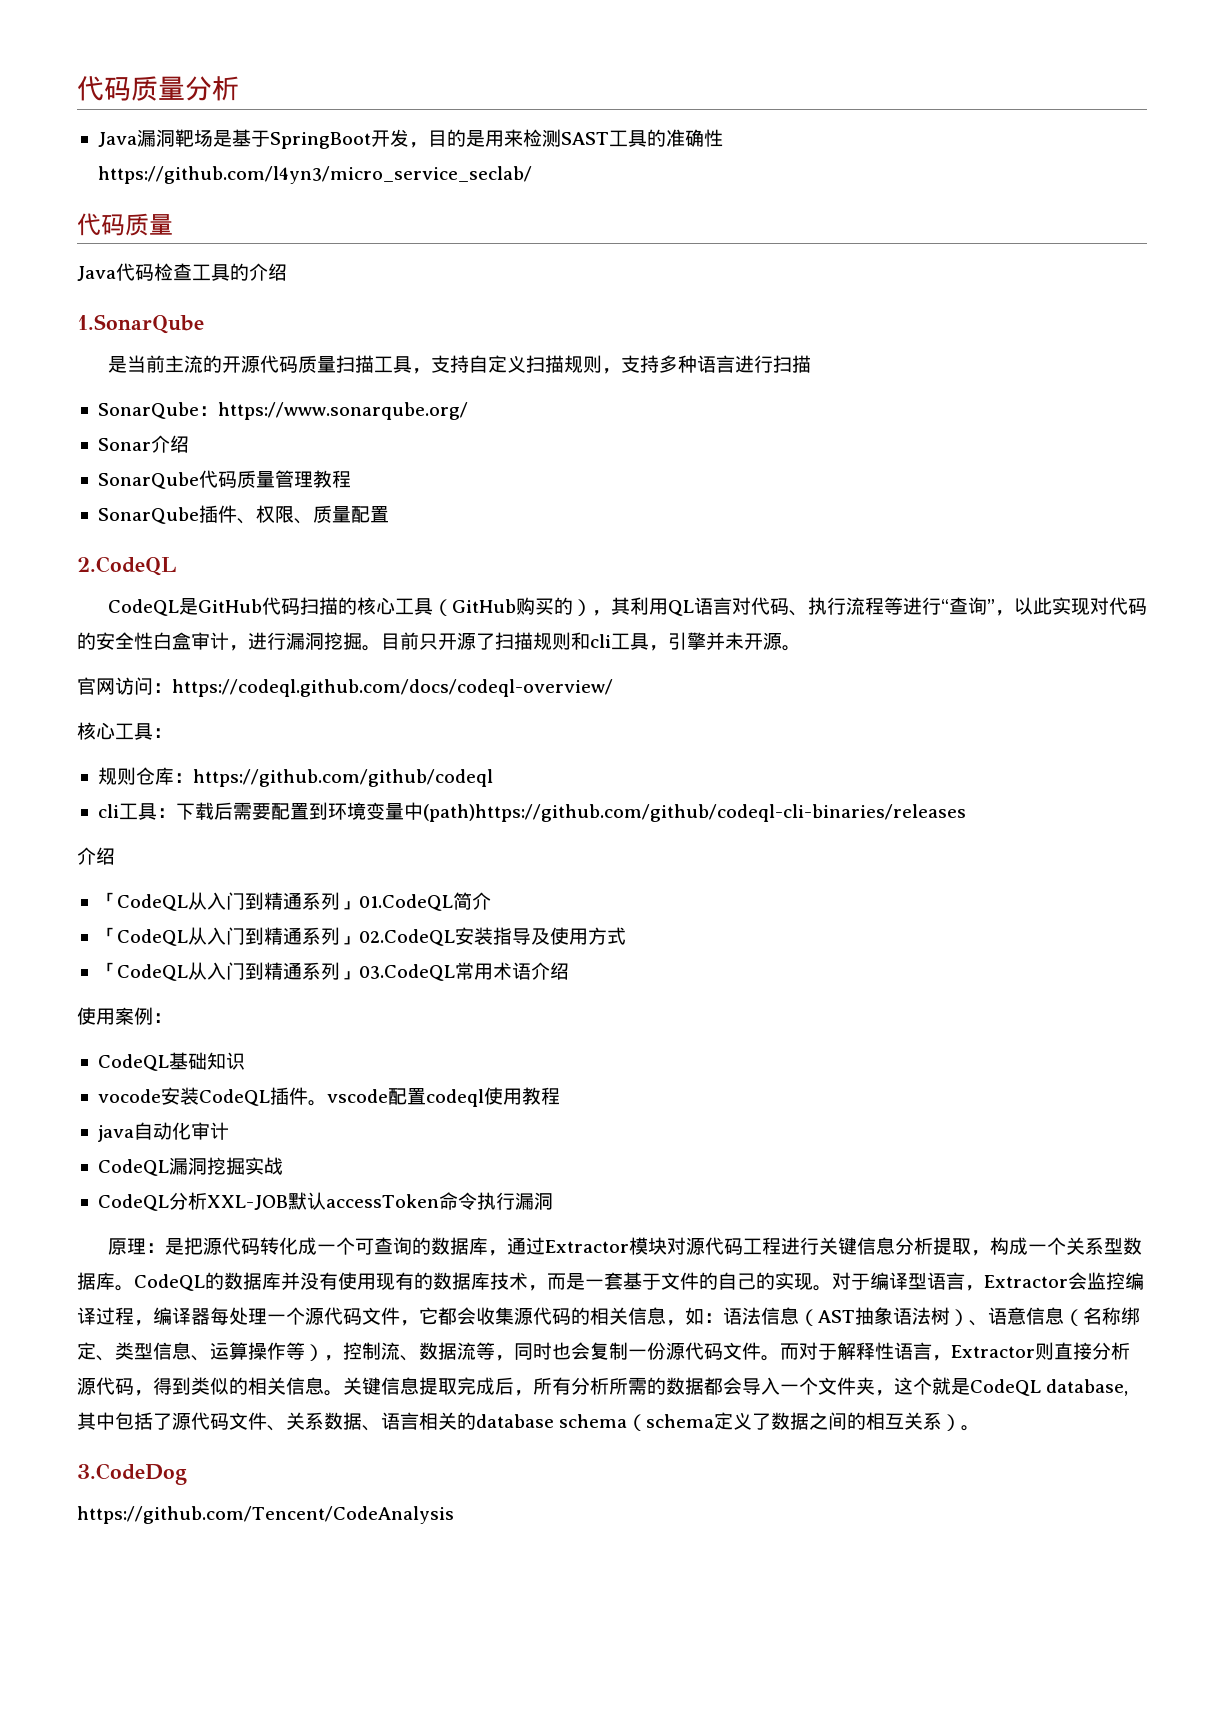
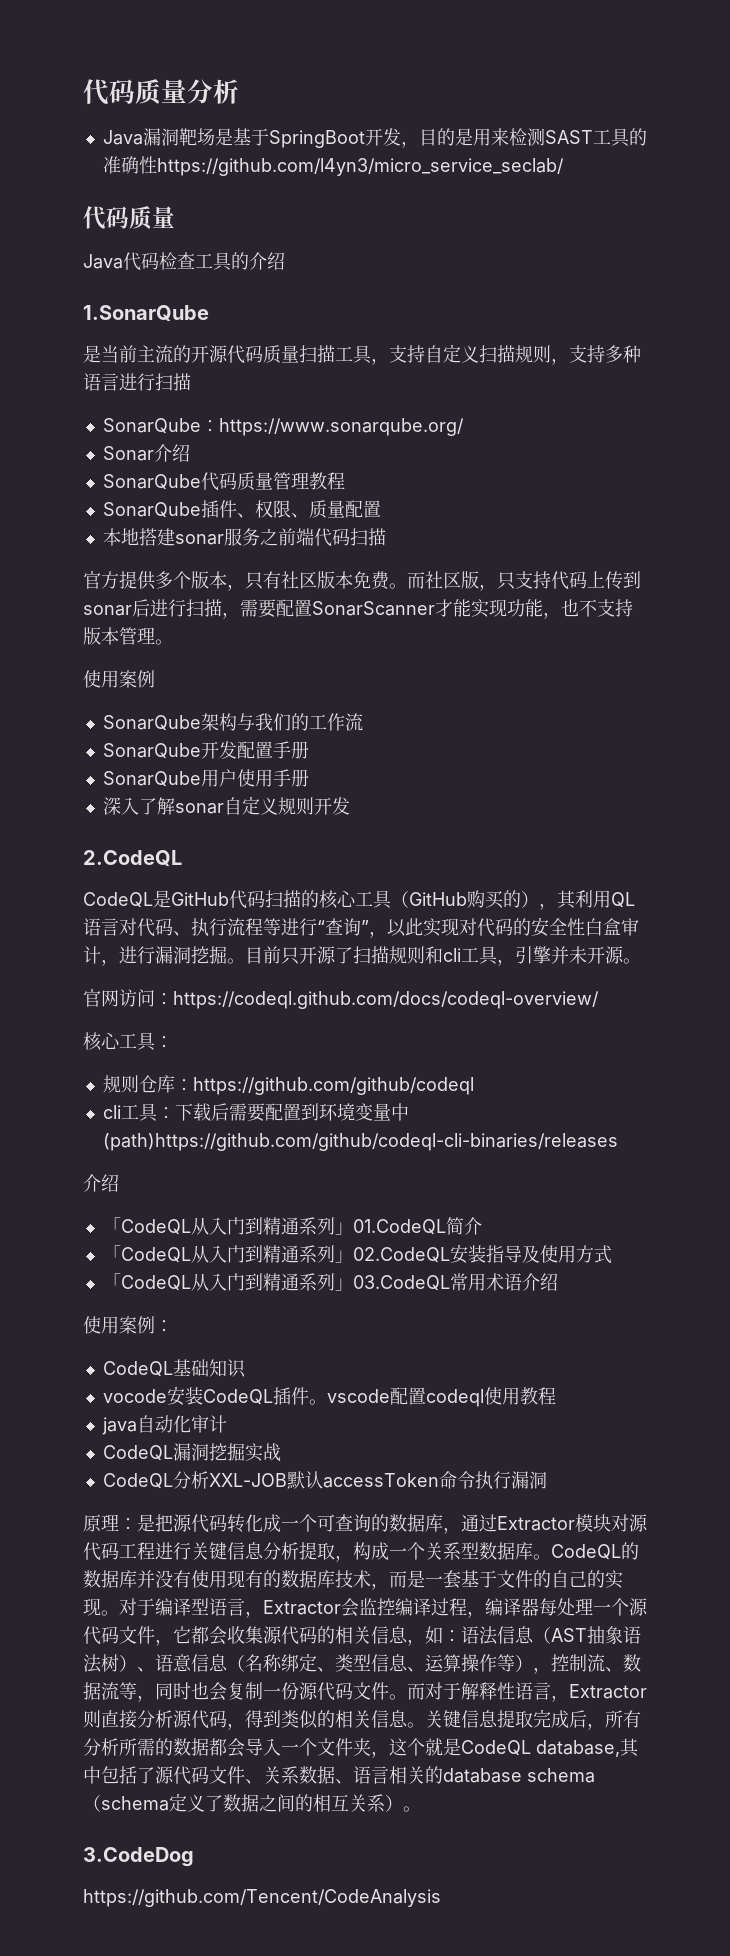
(389, 514) none -> [102,528,386,547] [83,571,641,591] [83,599,633,619] [83,627,173,645] [83,670,155,688] [102,713,363,731] [102,741,309,759] [102,769,309,787] [102,796,350,815] // 本地搭建sonar服务之前端代码扫描 // 官方提供多个版本，只有社区版本免费。而社区版，只支持代码上传到sonar后进行扫描，需要配置SonarScanner才能实现功能，也不支持版本管理。 // 使用案例 // SonarQube架构与我们的工作流 // SonarQube开发配置手册 // SonarQube用户使用手册 // 深入了解sonar自定义规则开发

